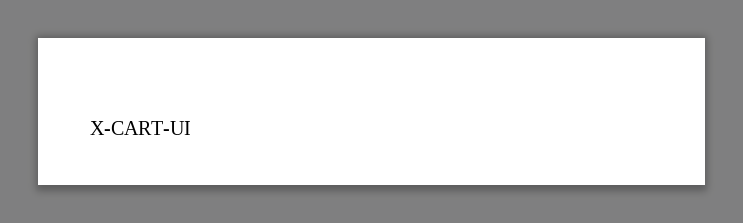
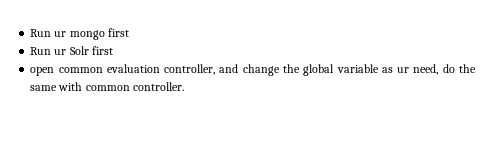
[90,121,191,135] X-CART-UI -> [30,28,129,40] [30,46,113,55] [30,64,477,76] [30,82,184,91] Run ur mongo first // Run ur Solr first // open common evaluation controller, and change the global variable as ur need, do the same with common controller.

